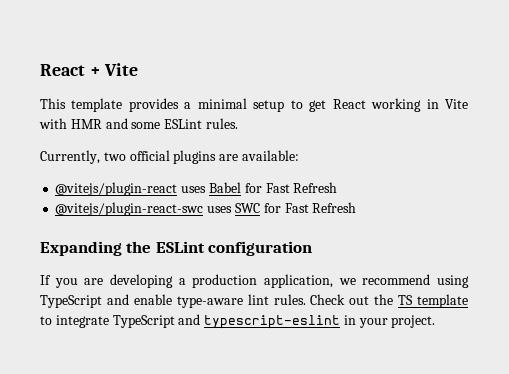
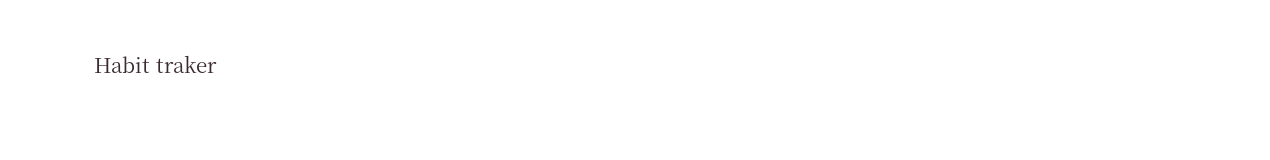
[40,63,139,76] [40,98,468,112] [39,118,238,129] [40,150,299,164] [55,182,338,196] [55,202,357,216] [40,241,313,256] [40,274,470,288] [40,294,468,308] [40,314,436,329] React + Vite // This template provides a minimal setup to get React working in Vite with HMR and some ESLint rules. // Currently, two official plugins are available: // @vitejs/plugin-react uses Babel for Fast Refresh // @vitejs/plugin-react-swc uses SWC for Fast Refresh // Expanding the ESLint configuration // If you are developing a production application, we recommend using TypeScript and enable type-aware lint rules. Check out the TS template to integrate TypeScript and typescript-eslint in your project. -> [94,55,217,73] Habit traker

